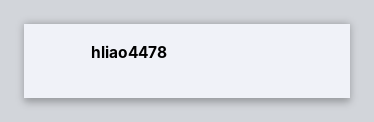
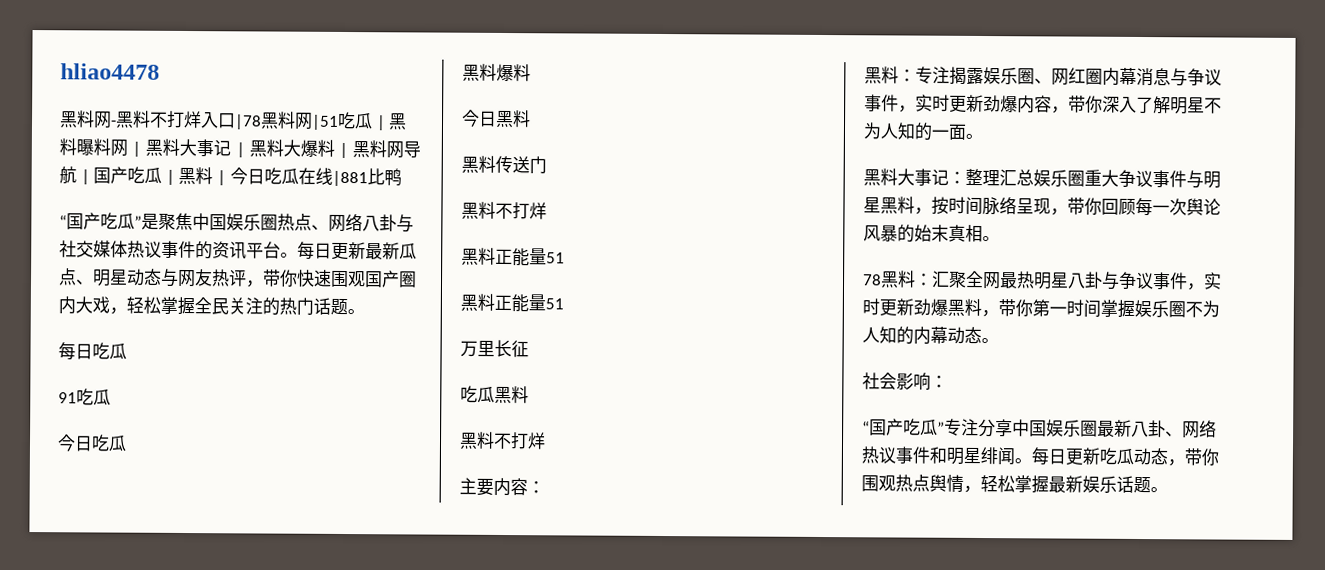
(167, 51) none -> [59,110,408,131] [59,138,421,159] [59,166,402,187] [59,212,414,233] [59,240,417,261] [58,268,417,288] [58,296,365,316] [58,342,127,360] [58,388,111,406] [57,434,127,452] [462,63,531,82] [461,109,531,128] [461,155,547,174] [461,201,547,220] [461,247,565,267] [460,293,564,313] [460,339,529,358] [460,385,529,404] [459,431,546,450] [459,477,545,497] [864,66,1222,87] [864,94,1222,115] [863,122,983,141] [863,168,1221,189] [863,196,1221,216] [863,224,1000,243] [863,270,1222,291] [862,298,1220,318] [862,326,999,345] [862,372,948,391] [862,418,1217,439] [861,446,1219,467] [861,474,1168,494] // 黑料网-黑料不打烊入口|78黑料网|51吃瓜 | 黑料曝料网 | 黑料大事记 | 黑料大爆料 | 黑料网导航 | 国产吃瓜 | 黑料 | 今日吃瓜在线|881比鸭 // “国产吃瓜”是聚焦中国娱乐圈热点、网络八卦与社交媒体热议事件的资讯平台。每日更新最新瓜点、明星动态与网友热评，带你快速围观国产圈内大戏，轻松掌握全民关注的热门话题。 // 每日吃瓜 // 91吃瓜 // 今日吃瓜 // 黑料爆料 // 今日黑料 // 黑料传送门 // 黑料不打烊 // 黑料正能量51 // 黑料正能量51 // 万里长征 // 吃瓜黑料 // 黑料不打烊 // 主要内容： // 黑料：专注揭露娱乐圈、网红圈内幕消息与争议事件，实时更新劲爆内容，带你深入了解明星不为人知的一面。 // 黑料大事记：整理汇总娱乐圈重大争议事件与明星黑料，按时间脉络呈现，带你回顾每一次舆论风暴的始末真相。 // 78黑料：汇聚全网最热明星八卦与争议事件，实时更新劲爆黑料，带你第一时间掌握娱乐圈不为人知的内幕动态。 // 社会影响： // “国产吃瓜”专注分享中国娱乐圈最新八卦、网络热议事件和明星绯闻。每日更新吃瓜动态，带你围观热点舆情，轻松掌握最新娱乐话题。

